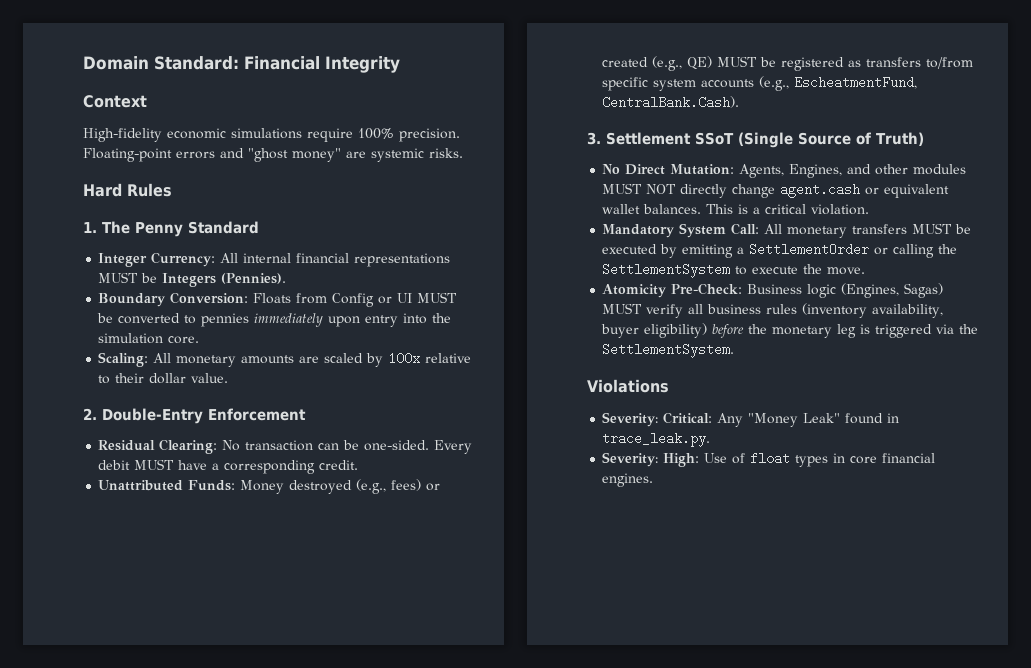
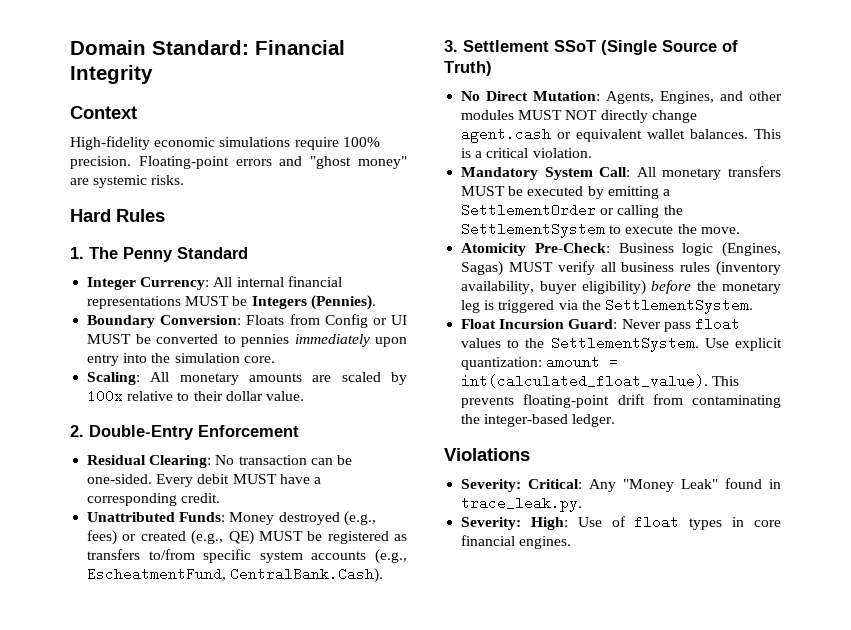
(735, 350) none -> [461,317,740,332] [461,336,782,352] [461,355,619,370] [461,374,740,388] [461,394,781,408] [461,414,616,427] // Float Incursion Guard: Never pass float values to the SettlementSystem. Use explicit quantization: amount = int(calculated_float_value). This prevents floating-point drift from contaminating the integer-based ledger.

